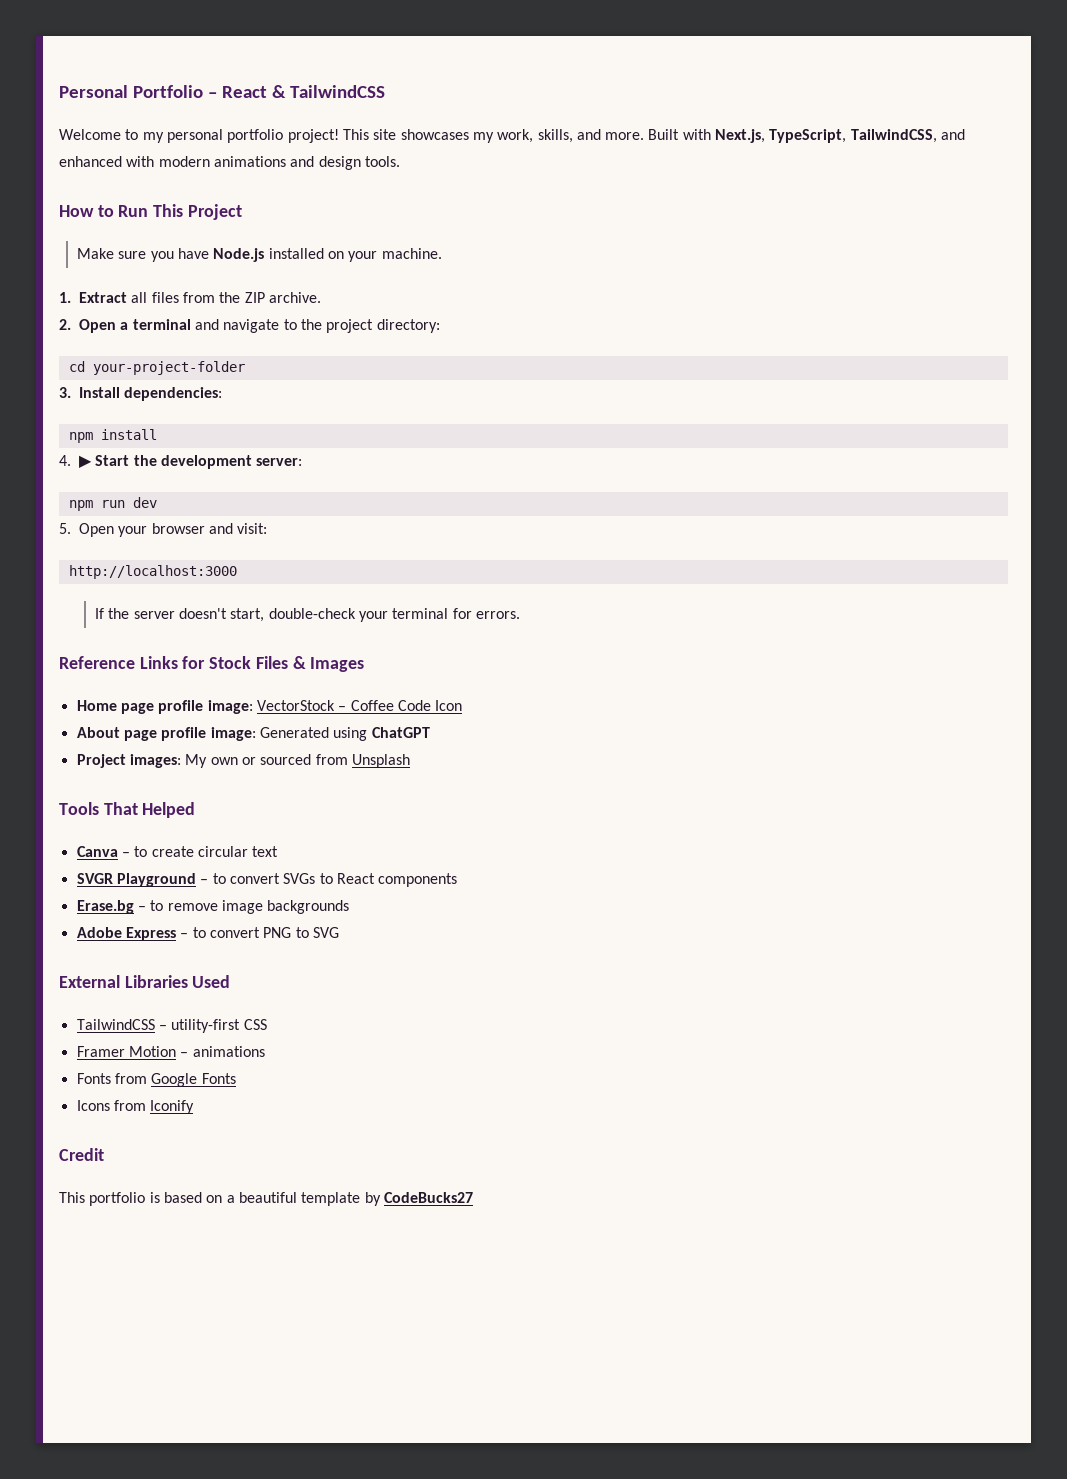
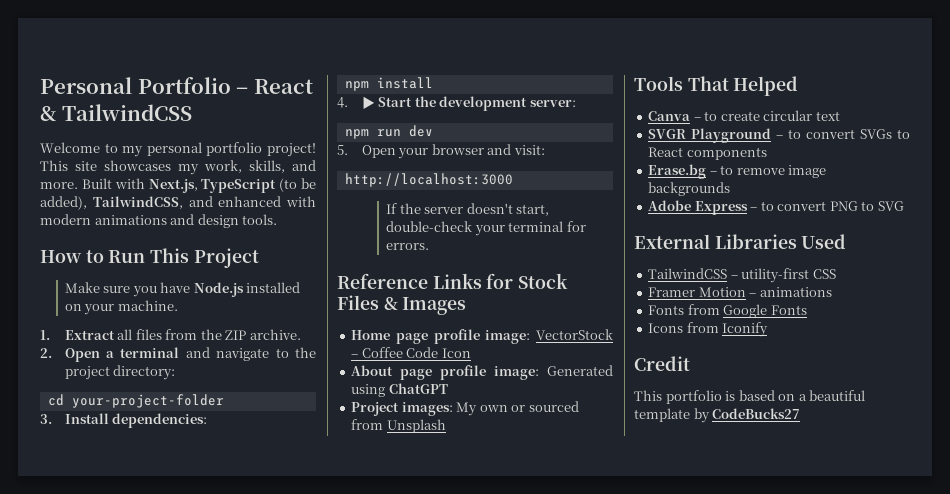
[769,129,847,143] TypeScript, -> [201,178,316,193] [40,196,87,210] TypeScript (to be added),

